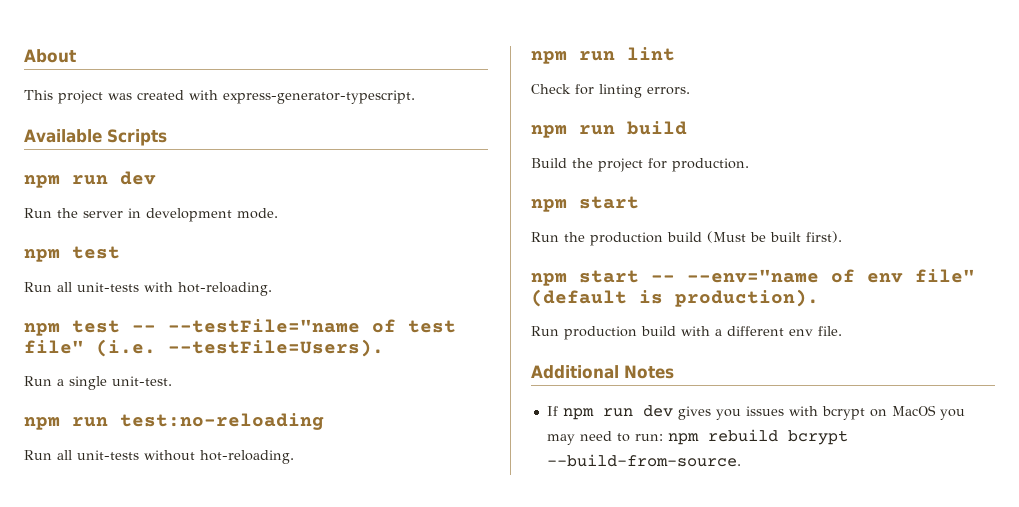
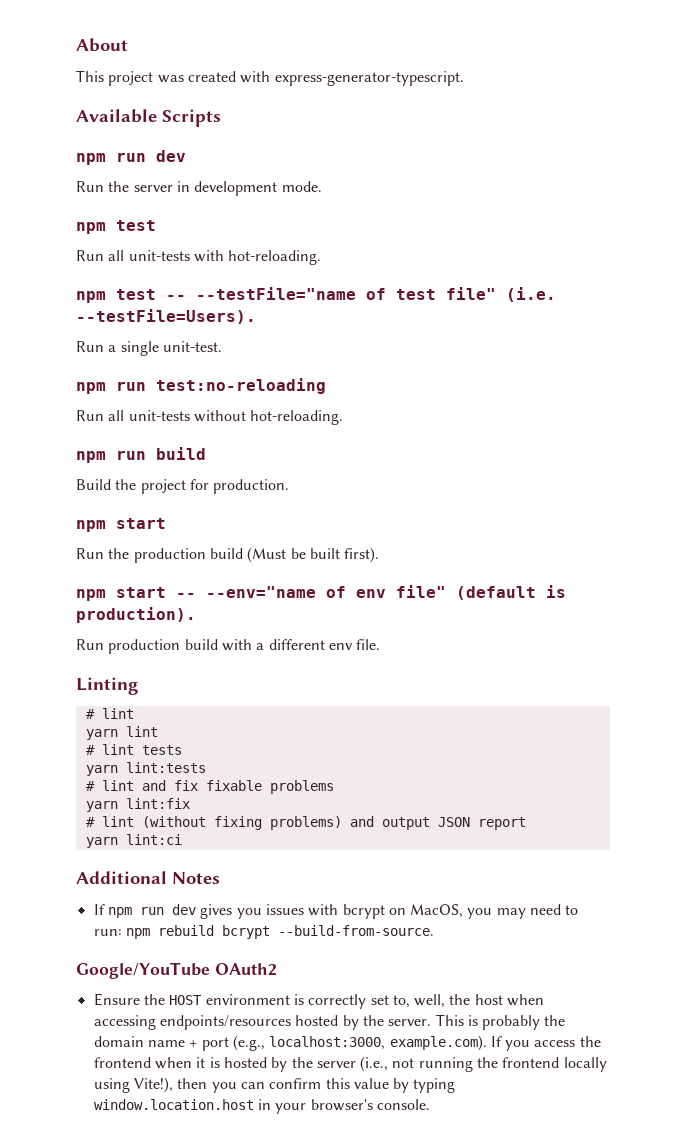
[531,47,675,64] [531,84,690,98] // npm run lint // Check for linting errors. -> (344, 417) none
(842, 331) none -> [76,677,138,695] [85,708,134,719] [85,726,158,740] [85,744,182,755] [85,762,206,776] [85,780,334,794] [85,798,190,812] [85,816,526,830] [85,834,182,848] // Linting // # lint // yarn lint // # lint tests // yarn lint:tests // # lint and fix fixable problems // yarn lint:fix // # lint (without fixing problems) and output JSON report // yarn lint:ci
[891,405,936,416] MacOS -> [410,904,464,918] MacOS,
(741, 460) none -> [76,962,277,979] [93,993,545,1009] [93,1014,566,1030] [93,1035,601,1051] [93,1056,607,1072] [93,1077,456,1093] [93,1099,430,1114] // Google/YouTube OAuth2 // Ensure the HOST environment is correctly set to, well, the host when accessing endpoints/resources hosted by the server. This is probably the domain name + port (e.g., localhost:3000, example.com). If you access the frontend when it is hosted by the server (i.e., not running the frontend locally using Vite!), then you can confirm this value by typing window.location.host in your browser's console.

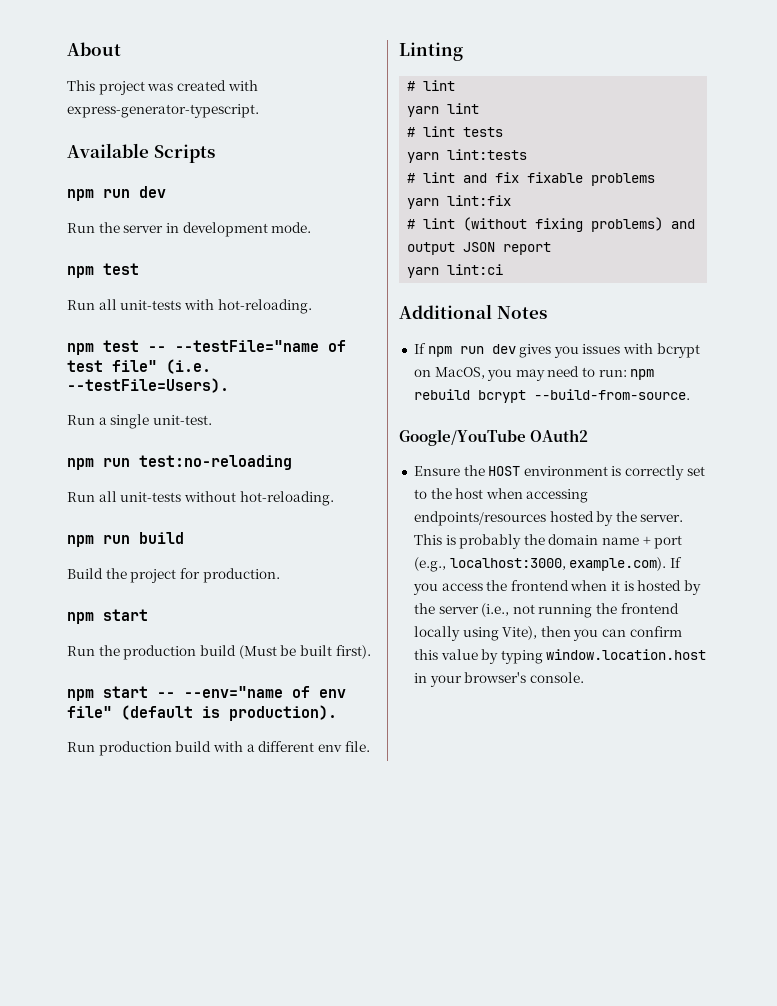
[392,994,446,1008] to, well, -> [413,489,427,499] to
[133,1077,173,1093] Vite!), -> [502,626,538,640] Vite),

